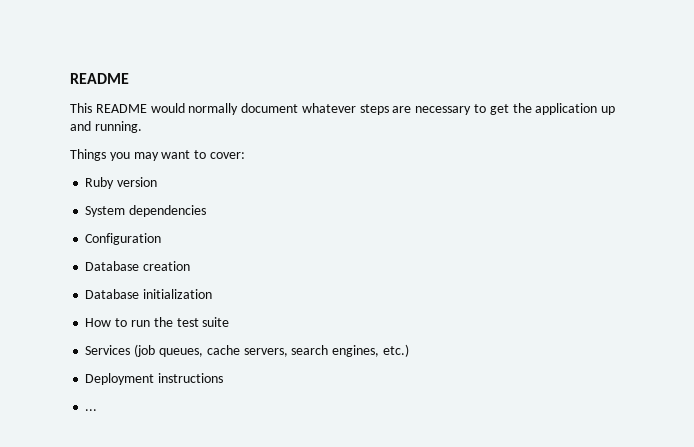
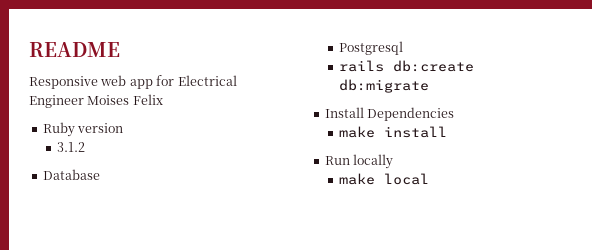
[70,103,616,115] [70,121,142,133] [70,149,245,161] [85,177,158,189] [85,205,207,217] [85,233,162,245] [85,261,191,271] [85,289,213,299] [85,317,230,327] [85,344,409,357] [85,373,224,385] [85,409,98,411] This README would normally document whatever steps are necessary to get the application up and running. // Things you may want to cover: // Ruby version // System dependencies // Configuration // Database creation // Database initialization // How to run the test suite // Services (job queues, cache servers, search engines, etc.) // Deployment instructions // ... -> [29,75,237,89] [29,94,163,108] [42,122,124,137] [57,142,86,152] [42,169,100,180] [339,41,404,55] [339,60,475,72] [339,79,430,93] [324,107,455,121] [339,126,448,138] [324,154,394,169] [339,173,430,185] Responsive web app for Electrical Engineer Moises Felix // Ruby version // 3.1.2 // Database // Postgresql // rails db:create db:migrate // Install Dependencies // make install // Run locally // make local

